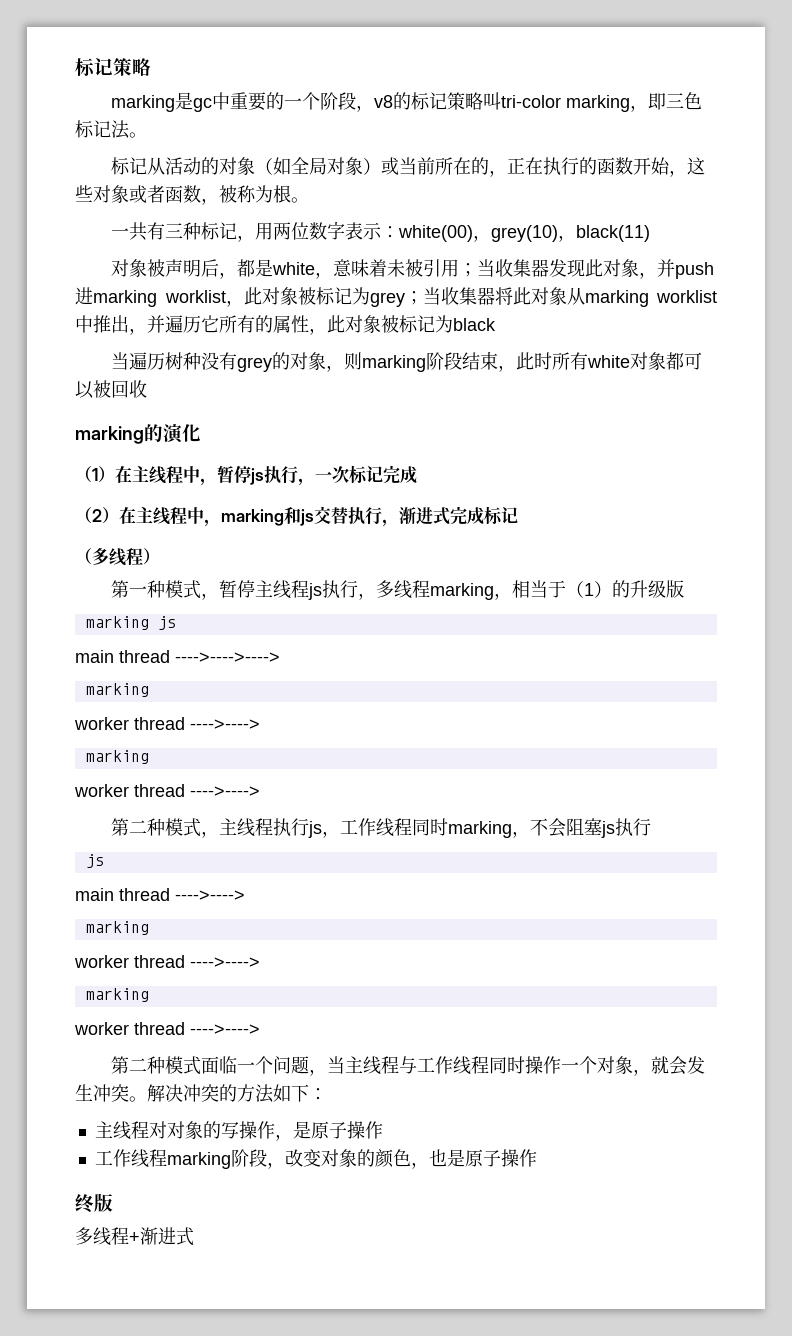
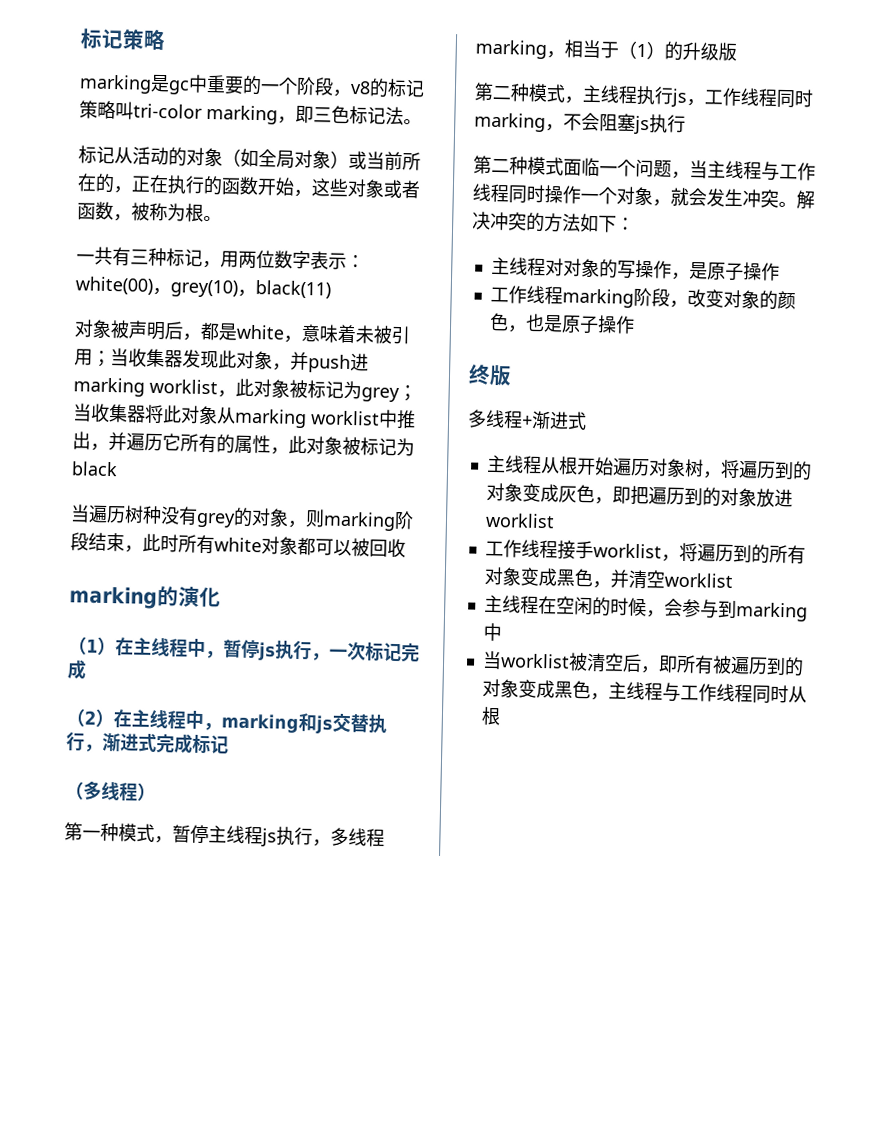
[85,616,176,630] [75,650,280,663] [85,683,149,697] [74,717,260,730] [85,750,149,764] [74,784,260,797] // marking js // main thread ---->---->----> // marking // worker thread ---->----> // marking // worker thread ---->----> -> (737, 51) none
[85,854,104,868] [75,888,245,901] [85,921,149,935] [74,955,260,968] [85,988,149,1002] [74,1022,260,1035] // js // main thread ---->----> // marking // worker thread ---->----> // marking // worker thread ---->----> -> (686, 123) none
(194, 1236) none -> [486,454,812,481] [485,482,793,508] [484,512,555,529] [484,539,806,565] [483,566,733,590] [483,594,808,622] [482,622,502,642] [481,650,804,677] [481,678,807,704] [480,706,501,726] // 主线程从根开始遍历对象树，将遍历到的对象变成灰色，即把遍历到的对象放进worklist // 工作线程接手worklist，将遍历到的所有对象变成黑色，并清空worklist // 主线程在空闲的时候，会参与到marking中 // 当worklist被清空后，即所有被遍历到的对象变成黑色，主线程与工作线程同时从根

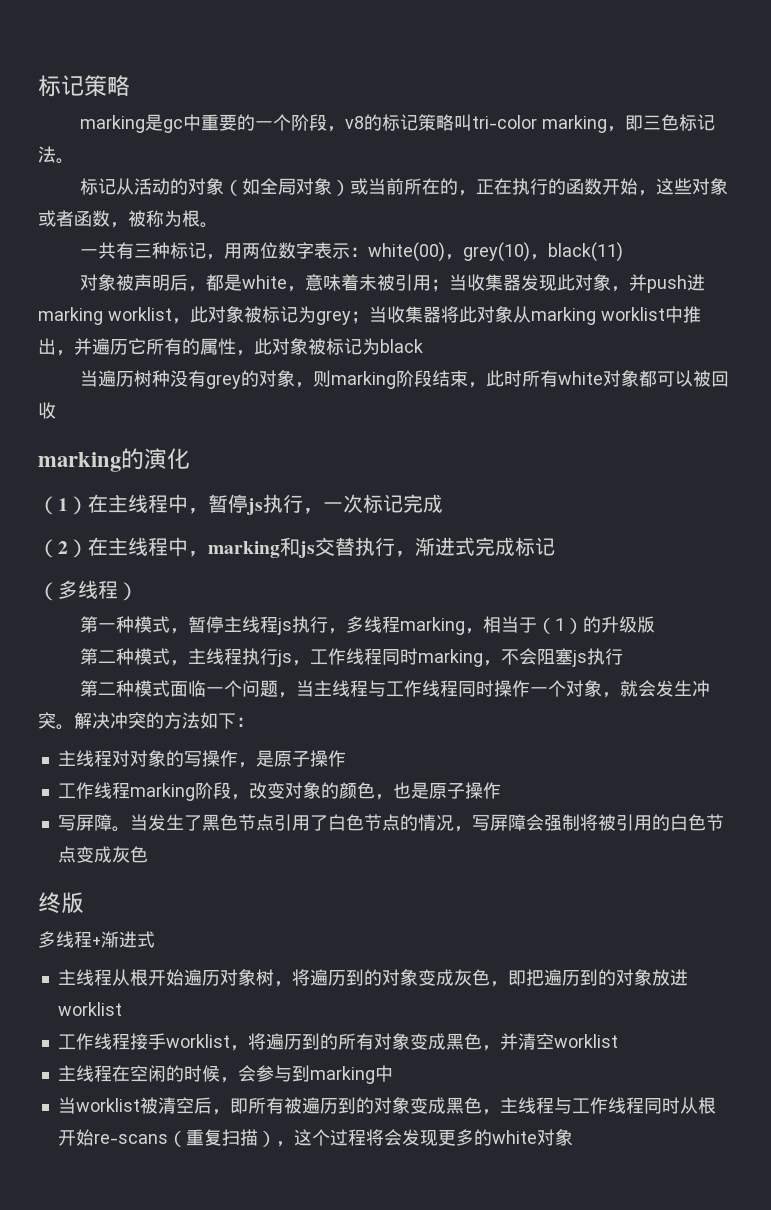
(635, 324) none -> [57,814,724,832] [57,846,148,863] // 写屏障。当发生了黑色节点引用了白色节点的情况，写屏障会强制将被引用的白色节点变成灰色
(501, 716) none -> [57,1129,573,1147] 开始re-scans（重复扫描），这个过程将会发现更多的white对象

